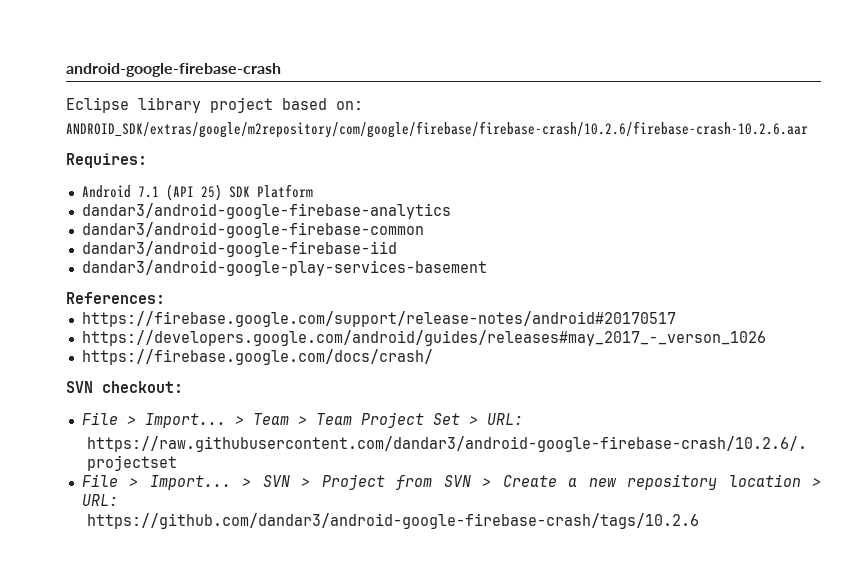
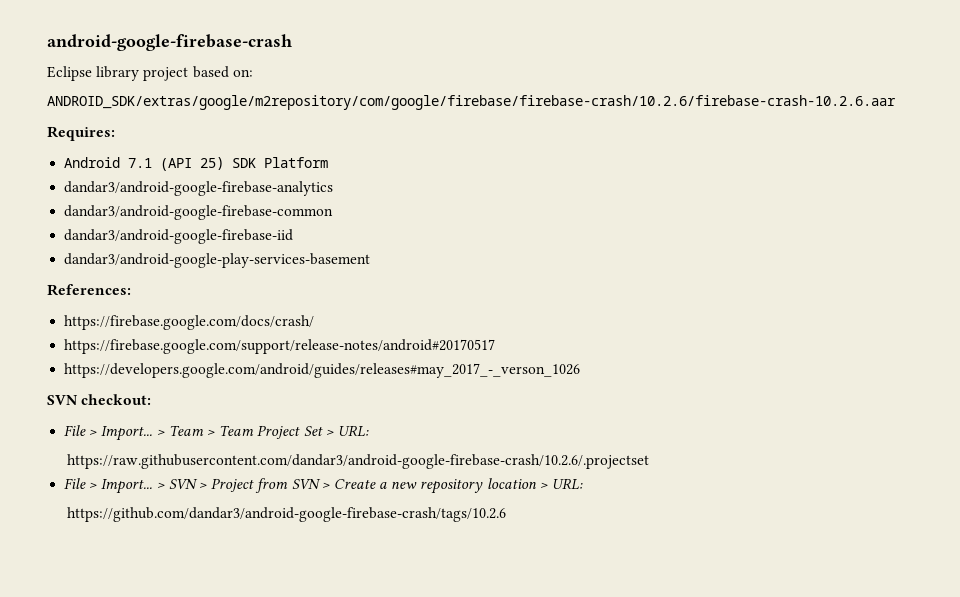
(165, 298) none -> [64,315,315,330] // https://firebase.google.com/docs/crash/
[81,349,433,365] // https://firebase.google.com/docs/crash/ -> (581, 370) none

